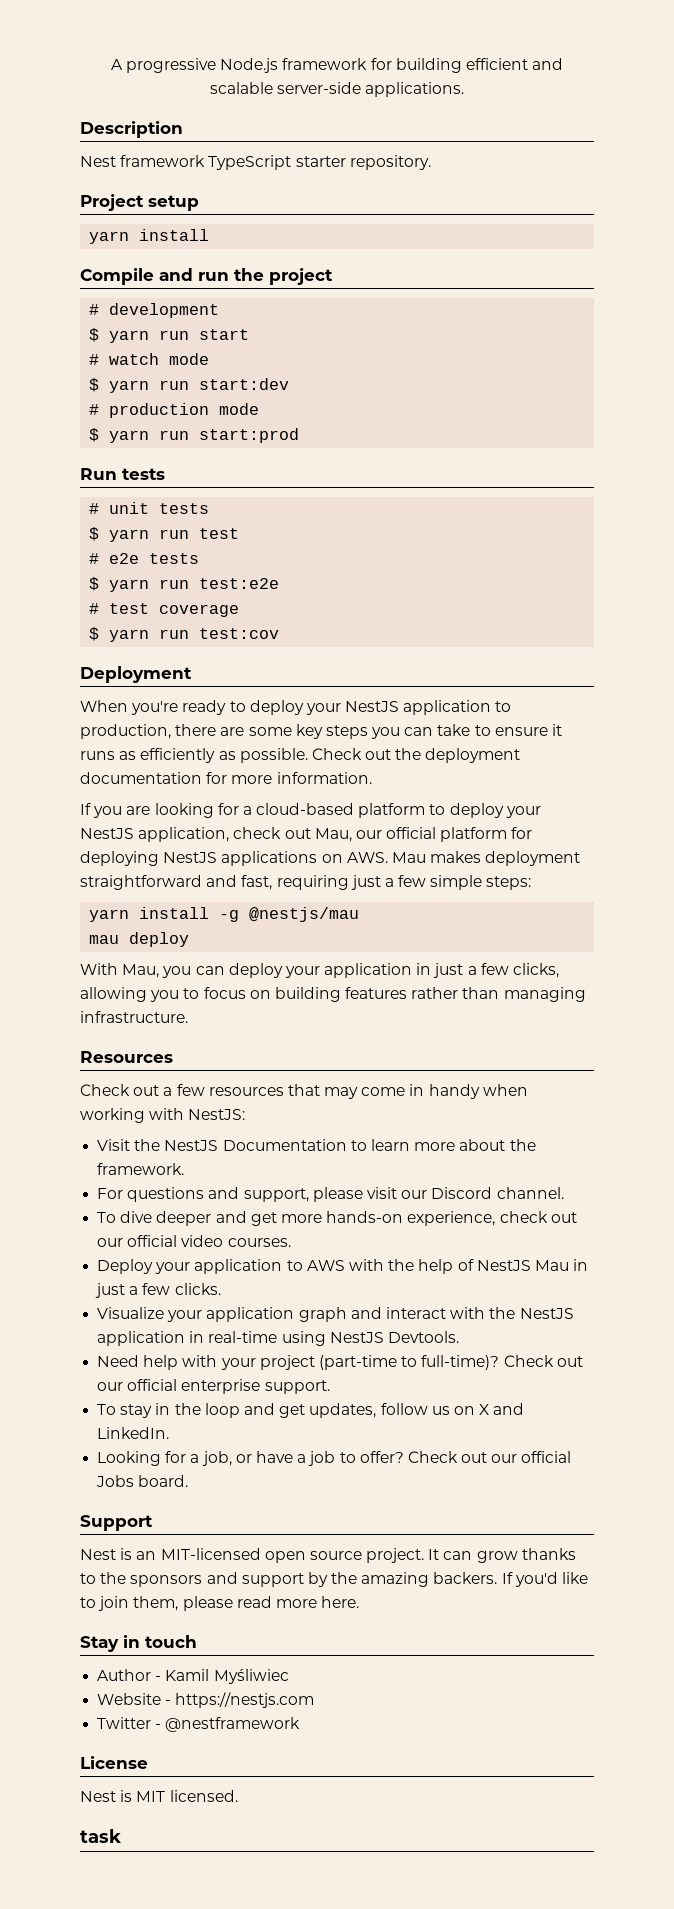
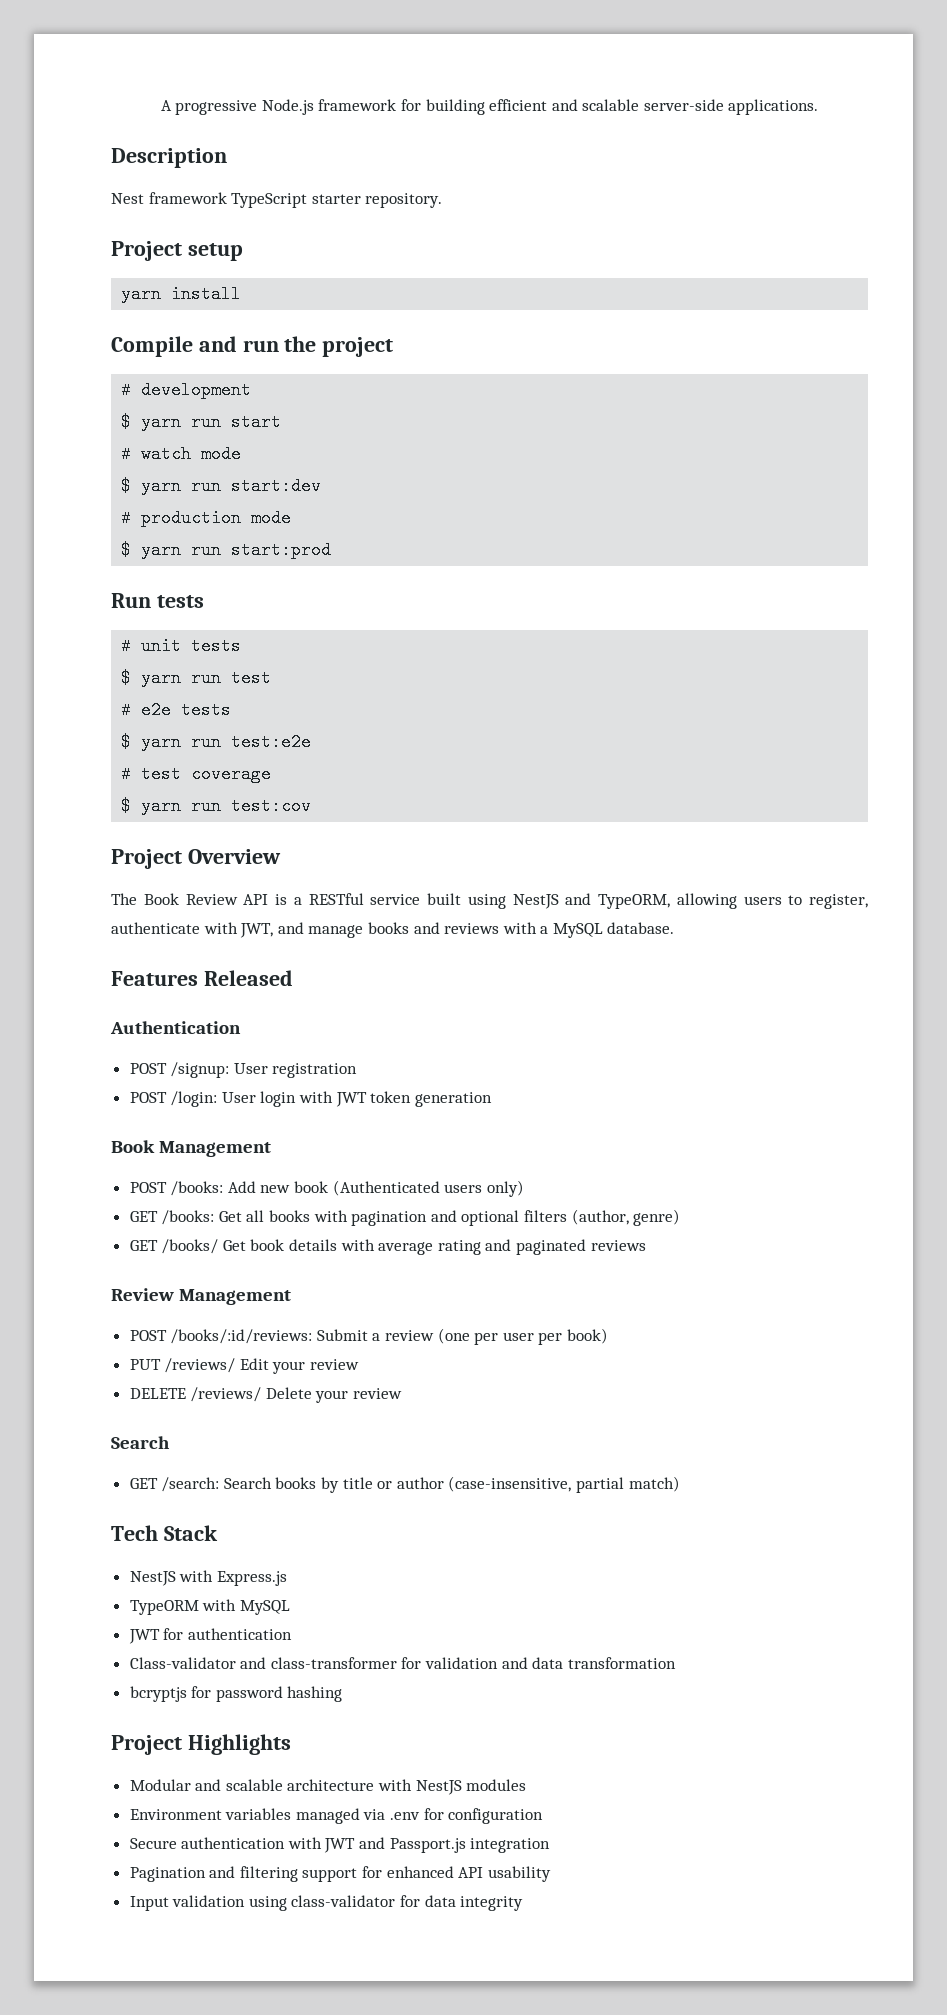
[80,666,192,683] [80,700,512,715] [80,724,563,739] [80,748,521,763] [80,772,372,784] [80,803,541,818] [80,827,533,842] [80,851,581,866] [80,875,532,890] [89,907,360,922] [89,932,190,947] [80,963,560,978] [80,987,586,1002] [80,1011,188,1023] [80,1051,173,1063] [80,1084,528,1099] [80,1108,246,1123] [97,1139,536,1151] [97,1163,185,1175] [97,1187,564,1202] [97,1211,577,1226] [97,1235,291,1247] [97,1259,589,1274] [95,1283,221,1298] [97,1307,574,1322] [97,1331,459,1346] [97,1355,583,1370] [97,1379,330,1394] [97,1403,525,1418] [97,1427,170,1439] [97,1451,572,1466] [96,1475,189,1487] [80,1515,153,1531] [80,1548,576,1563] [80,1572,589,1587] [80,1596,360,1611] [80,1635,197,1652] [97,1669,289,1684] [97,1692,315,1708] [97,1717,301,1732] [80,1756,148,1769] [80,1790,238,1802] [80,1829,121,1843] Deployment // When you're ready to deploy your NestJS application to production, there are some key steps you can take to ensure it runs as efficiently as possible. Check out the deployment documentation for more information. // If you are looking for a cloud-based platform to deploy your NestJS application, check out Mau, our official platform for deploying NestJS applications on AWS. Mau makes deployment straightforward and fast, requiring just a few simple steps: // yarn install -g @nestjs/mau // mau deploy // With Mau, you can deploy your application in just a few clicks, allowing you to focus on building features rather than managing infrastructure. // Resources // Check out a few resources that may come in handy when working with NestJS: // Visit the NestJS Documentation to learn more about the framework. // For questions and support, please visit our Discord channel. // To dive deeper and get more hands-on experience, check out our official video courses. // Deploy your application to AWS with the help of NestJS Mau in just a few clicks. // Visualize your application graph and interact with the NestJS application in real-time using NestJS Devtools. // Need help with your project (part-time to full-time)? Check out our official enterprise support. // To stay in the loop and get updates, follow us on X and LinkedIn. // Looking for a job, or have a job to offer? Check out our official Jobs board. // Support // Nest is an MIT-licensed open source project. It can grow thanks to the sponsors and support by the amazing backers. If you'd like to join them, please read more here. // Stay in touch // Author - Kamil Myśliwiec // Website - https://nestjs.com // Twitter - @nestframework // License // Nest is MIT licensed. // task -> [111,849,281,869] [111,893,868,909] [111,922,675,938] [111,970,293,986] [110,1021,241,1034] [129,1062,358,1078] [129,1091,492,1107] [111,1140,272,1157] [129,1180,524,1197] [129,1209,681,1226] [129,1239,646,1255] [111,1288,292,1305] [129,1328,609,1345] [129,1358,360,1374] [129,1387,403,1403] [111,1436,170,1449] [129,1476,680,1493] [111,1525,218,1541] [129,1570,287,1586] [129,1599,290,1615] [128,1628,292,1644] [129,1657,676,1669] [129,1686,343,1702] [111,1734,291,1755] [129,1779,527,1795] [129,1808,544,1824] [129,1837,551,1853] [129,1866,551,1882] [129,1895,524,1911] Project Overview // The Book Review API is a RESTful service built using NestJS and TypeORM, allowing users to register, authenticate with JWT, and manage books and reviews with a MySQL database. // Features Released // Authentication // POST /signup: User registration // POST /login: User login with JWT token generation // Book Management // POST /books: Add new book (Authenticated users only) // GET /books: Get all books with pagination and optional filters (author, genre) // GET /books/ Get book details with average rating and paginated reviews // Review Management // POST /books/:id/reviews: Submit a review (one per user per book) // PUT /reviews/ Edit your review // DELETE /reviews/ Delete your review // Search // GET /search: Search books by title or author (case-insensitive, partial match) // Tech Stack // NestJS with Express.js // TypeORM with MySQL // JWT for authentication // Class-validator and class-transformer for validation and data transformation // bcryptjs for password hashing // Project Highlights // Modular and scalable architecture with NestJS modules // Environment variables managed via .env for configuration // Secure authentication with JWT and Passport.js integration // Pagination and filtering support for enhanced API usability // Input validation using class-validator for data integrity

